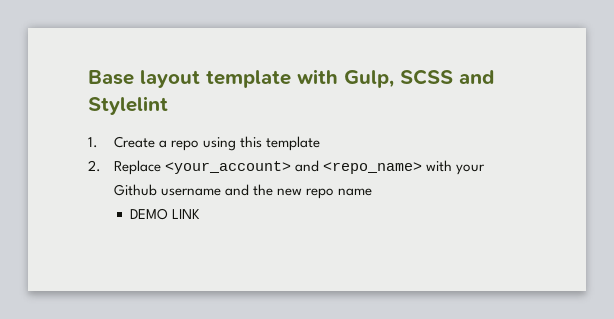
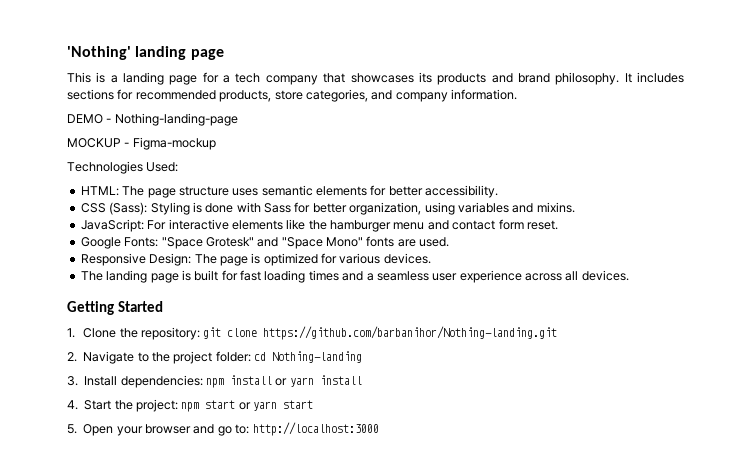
[88,69,494,88] [88,96,168,115] [88,136,321,151] [88,160,486,175] [113,184,373,199] [130,208,201,220] Base layout template with Gulp, SCSS and Stylelint // 1. Create a repo using this template // 2. Replace <your_account> and <repo_name> with your Github username and the new repo name // DEMO LINK -> [67,46,224,60] [67,72,685,85] [67,89,517,102] [67,113,238,126] [67,137,216,150] [67,161,179,174] [80,185,499,198] [80,202,575,215] [80,219,558,232] [80,236,450,249] [80,253,431,266] [80,270,629,283] [67,301,164,315] [67,326,558,340] [67,351,363,364] [67,375,362,388] [67,399,314,412] [67,422,379,436] 'Nothing' landing page // This is a landing page for a tech company that showcases its products and brand philosophy. It includes sections for recommended products, store categories, and company information. // DEMO - Nothing-landing-page // MOCKUP - Figma-mockup // Technologies Used: // HTML: The page structure uses semantic elements for better accessibility. // CSS (Sass): Styling is done with Sass for better organization, using variables and mixins. // JavaScript: For interactive elements like the hamburger menu and contact form reset. // Google Fonts: "Space Grotesk" and "Space Mono" fonts are used. // Responsive Design: The page is optimized for various devices. // The landing page is built for fast loading times and a seamless user experience across all devices. // Getting Started // 1. Clone the repository: git clone https://github.com/barbanihor/Nothing-landing.git // 2. Navigate to the project folder: cd Nothing-landing // 3. Install dependencies: npm install or yarn install // 4. Start the project: npm start or yarn start // 5. Open your browser and go to: http://localhost:3000

